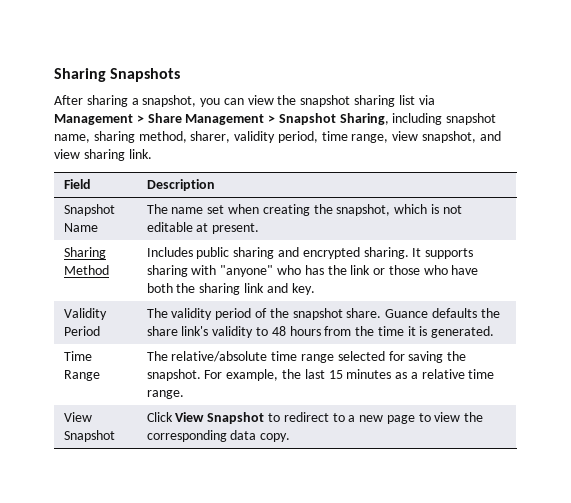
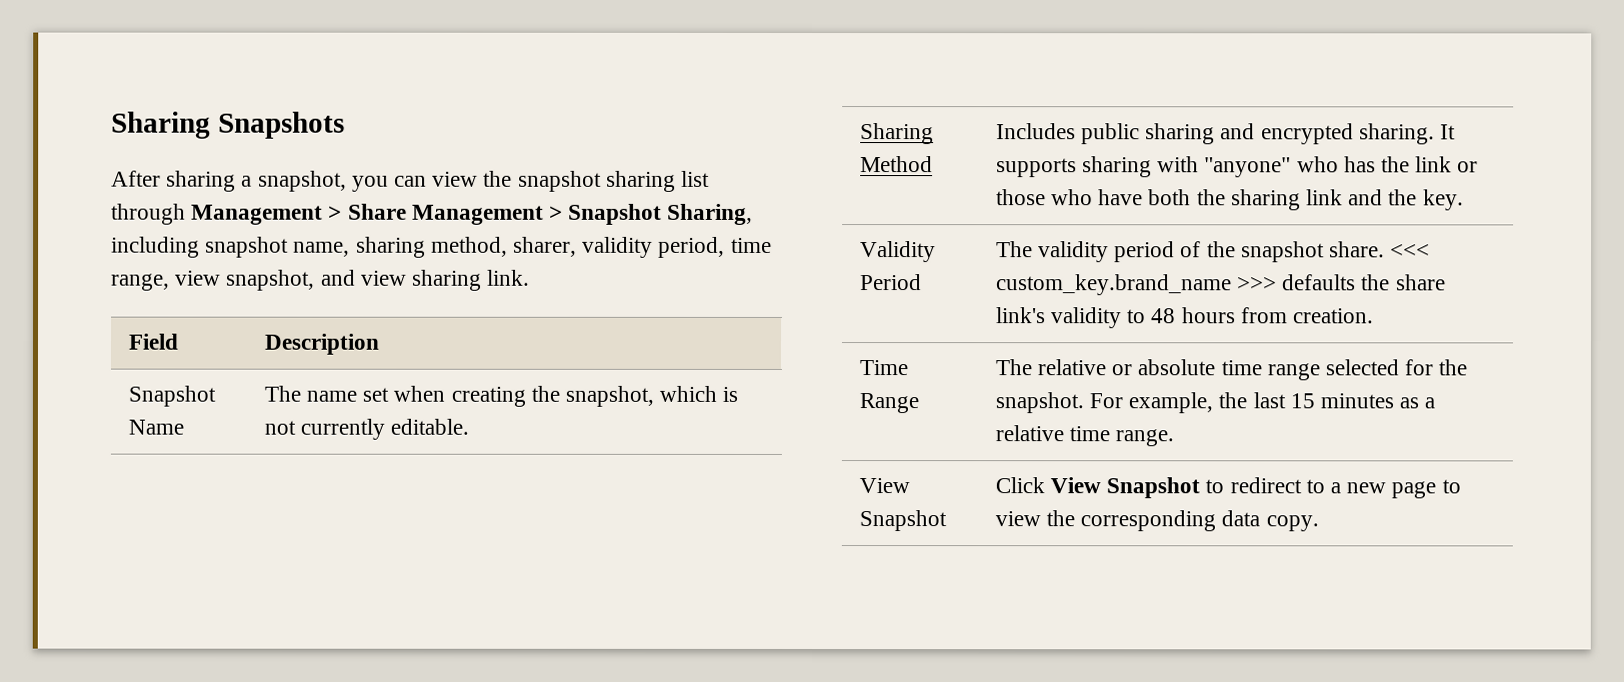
[418,95,435,105] via -> [111,203,186,225] through
[146,222,260,234] editable at present. -> [299,418,470,440] currently editable.
(288, 288) none -> [1388,189,1418,206] the
[385,309,429,318] Guance -> [1390,243,1431,258] [995,274,1277,296] <<< custom_key.brand_name >>>
[355,326,495,338] the time it is generated. -> [1292,308,1374,324] creation.
[171,351,268,362] relative/absolute -> [1036,359,1216,376] relative or absolute
[408,351,444,363] saving -> (1434, 367) none

